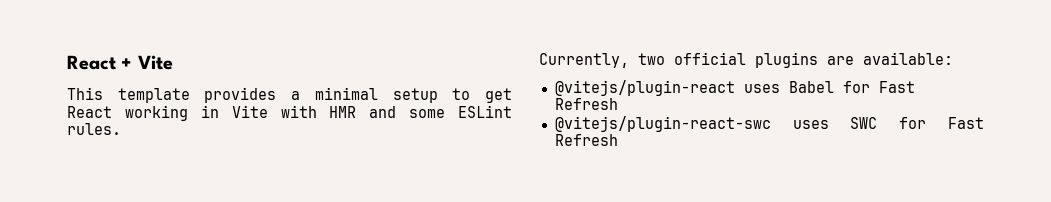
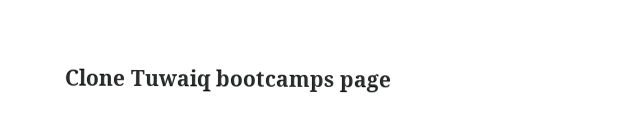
[67,55,173,70] [67,87,512,103] [67,105,512,121] [67,123,121,135] [539,52,953,68] [554,80,915,96] [554,98,618,110] [554,116,984,132] [554,134,618,146] React + Vite // This template provides a minimal setup to get React working in Vite with HMR and some ESLint rules. // Currently, two official plugins are available: // @vitejs/plugin-react uses Babel for Fast Refresh // @vitejs/plugin-react-swc uses SWC for Fast Refresh -> [64,68,392,93] Clone Tuwaiq bootcamps page

